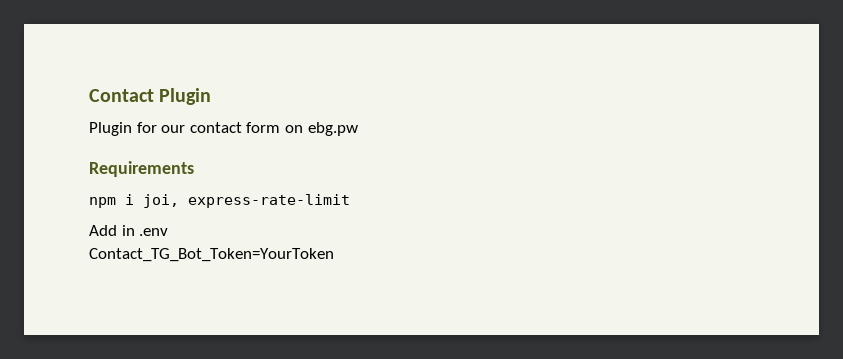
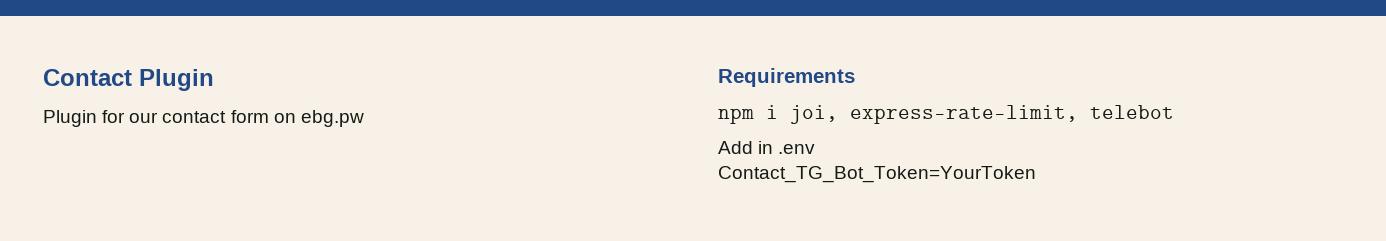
[188,194,350,208] express-rate-limit -> [850,105,1174,124] express-rate-limit, telebot

